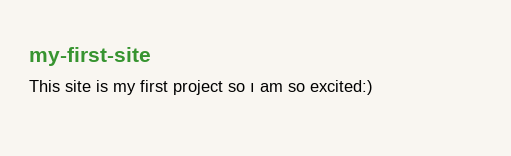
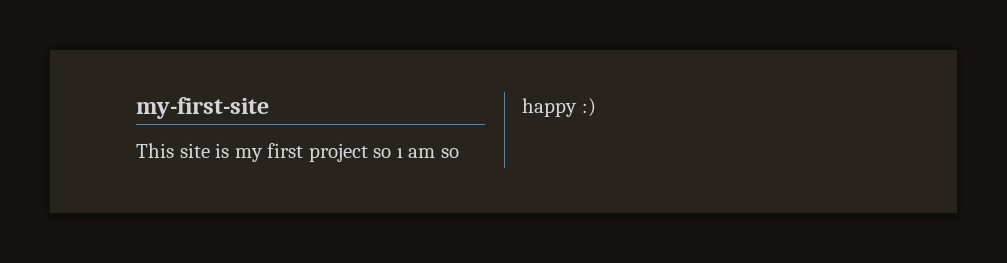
[310,80,373,95] excited:) -> [522,98,596,117] happy :)

